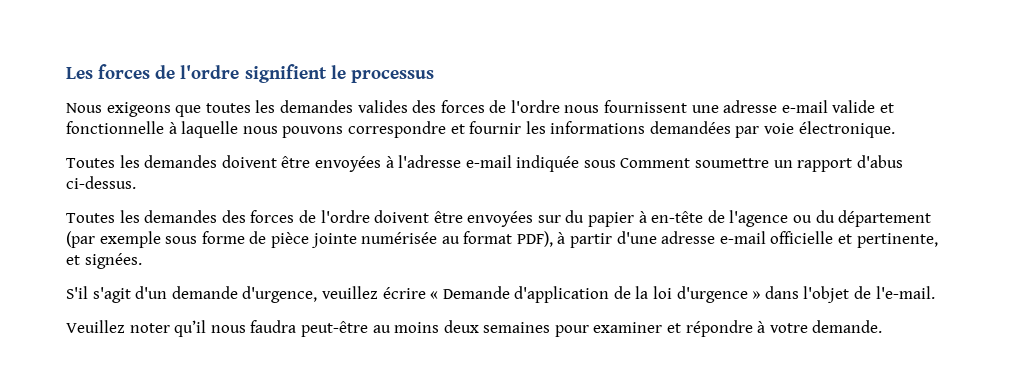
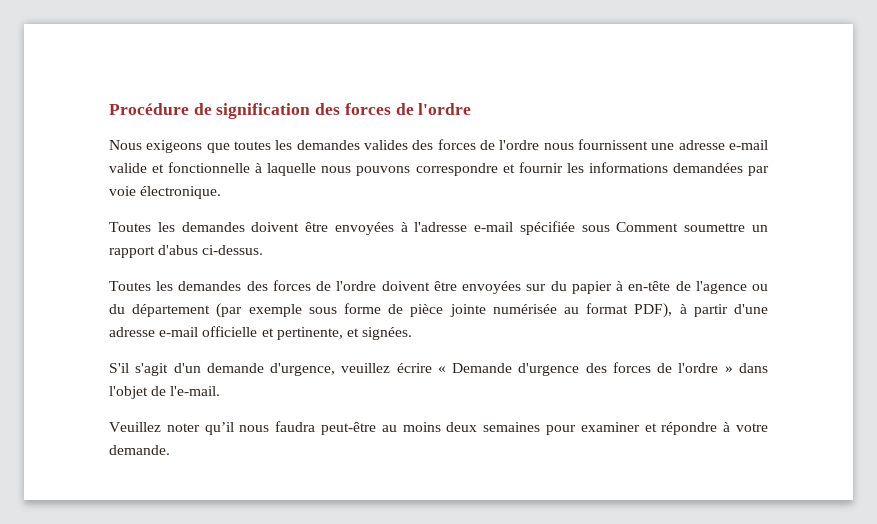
[66,64,434,83] Les forces de l'ordre signifient le processus -> [109,103,472,119] Procédure de signification des forces de l'ordre
[516,155,580,172] indiquée -> [519,221,575,235] spécifiée
[514,286,748,303] d'application de la loi d'urgence -> [518,362,719,376] d'urgence des forces de l'ordre

